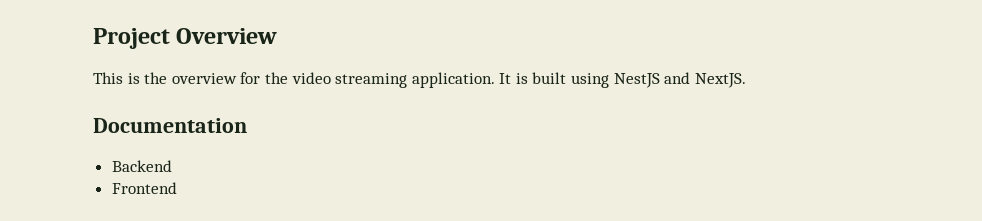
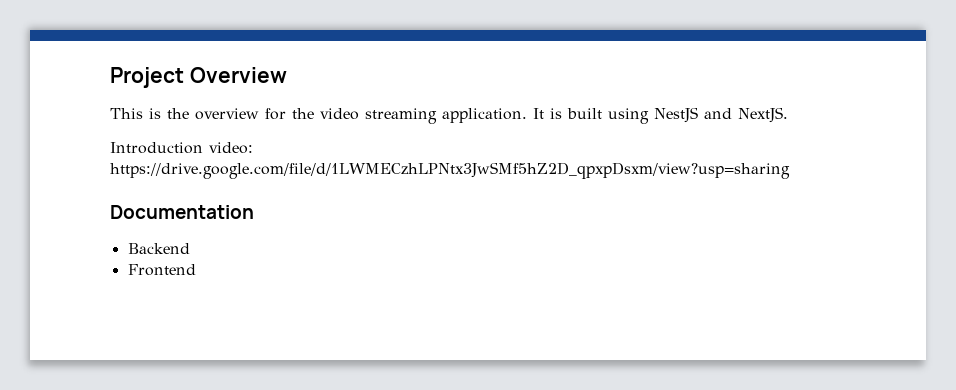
(746, 80) none -> [110,142,253,154] [110,162,790,179] // Introduction video: https://drive.google.com/file/d/1LWMECzhLPNtx3JwSMf5hZ2D_qpxpDsxm/view?usp=sharing

